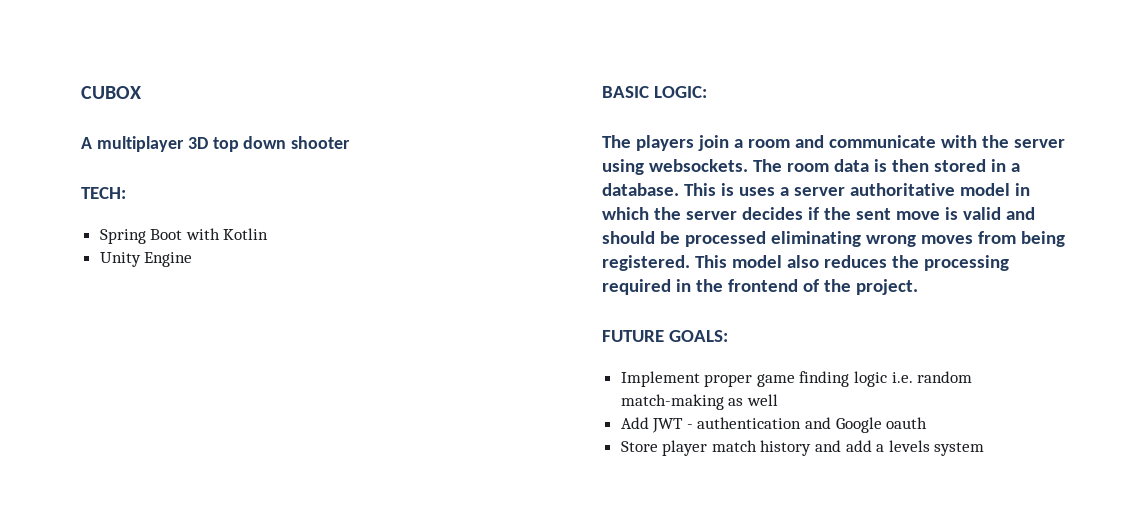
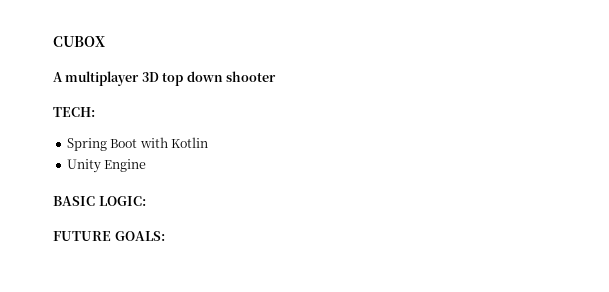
[602,135,1065,151] [602,159,1020,175] [602,183,1030,196] [602,207,1035,220] [602,231,1065,247] [602,255,1009,271] [602,279,918,295] [602,330,728,342] [620,371,973,387] [620,394,778,410] [620,417,928,433] [620,440,985,456] The players join a room and communicate with the server using websockets. The room data is then stored in a database. This is uses a server authoritative model in which the server decides if the sent move is valid and should be processed eliminating wrong moves from being registered. This model also reduces the processing required in the frontend of the project. // FUTURE GOALS: // Implement proper game finding logic i.e. random match-making as well // Add JWT - authentication and Google oauth // Store player match history and add a levels system -> [53,231,165,241] FUTURE GOALS:

